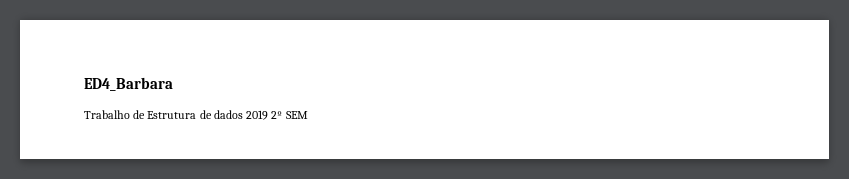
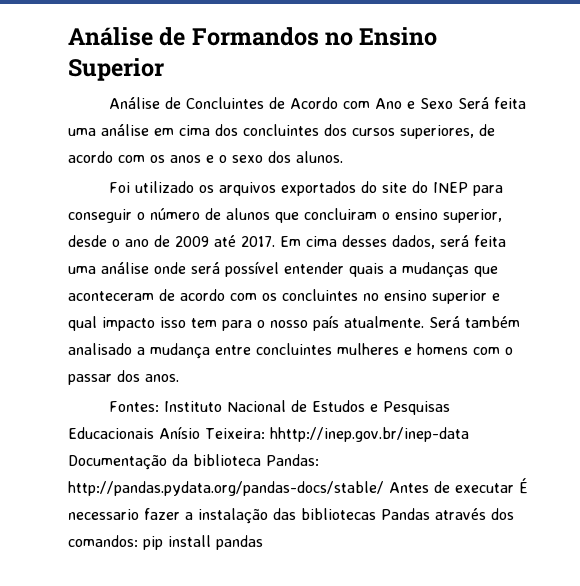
[84,77,173,91] [84,110,308,120] ED4_Barbara // Trabalho de Estrutura de dados 2019 2º SEM -> [68,27,438,46] [68,58,164,81] [108,97,526,109] [68,124,495,139] [68,151,343,163] [108,181,503,196] [68,208,502,223] [68,235,506,249] [68,261,498,278] [68,289,500,304] [68,315,520,331] [68,343,513,359] [68,370,179,385] [108,400,450,415] [68,426,469,442] [68,454,319,470] [68,478,528,496] [68,508,514,524] [68,535,263,550] Análise de Formandos no Ensino Superior // Análise de Concluintes de Acordo com Ano e Sexo Será feita uma análise em cima dos concluintes dos cursos superiores, de acordo com os anos e o sexo dos alunos. // Foi utilizado os arquivos exportados do site do INEP para conseguir o número de alunos que concluiram o ensino superior, desde o ano de 2009 até 2017. Em cima desses dados, será feita uma análise onde será possível entender quais a mudanças que aconteceram de acordo com os concluintes no ensino superior e qual impacto isso tem para o nosso país atualmente. Será também analisado a mudança entre concluintes mulheres e homens com o passar dos anos. // Fontes: Instituto Nacional de Estudos e Pesquisas Educacionais Anísio Teixeira: hhttp://inep.gov.br/inep-data Documentação da biblioteca Pandas: http://pandas.pydata.org/pandas-docs/stable/ Antes de executar É necessario fazer a instalação das bibliotecas Pandas através dos comandos: pip install pandas

